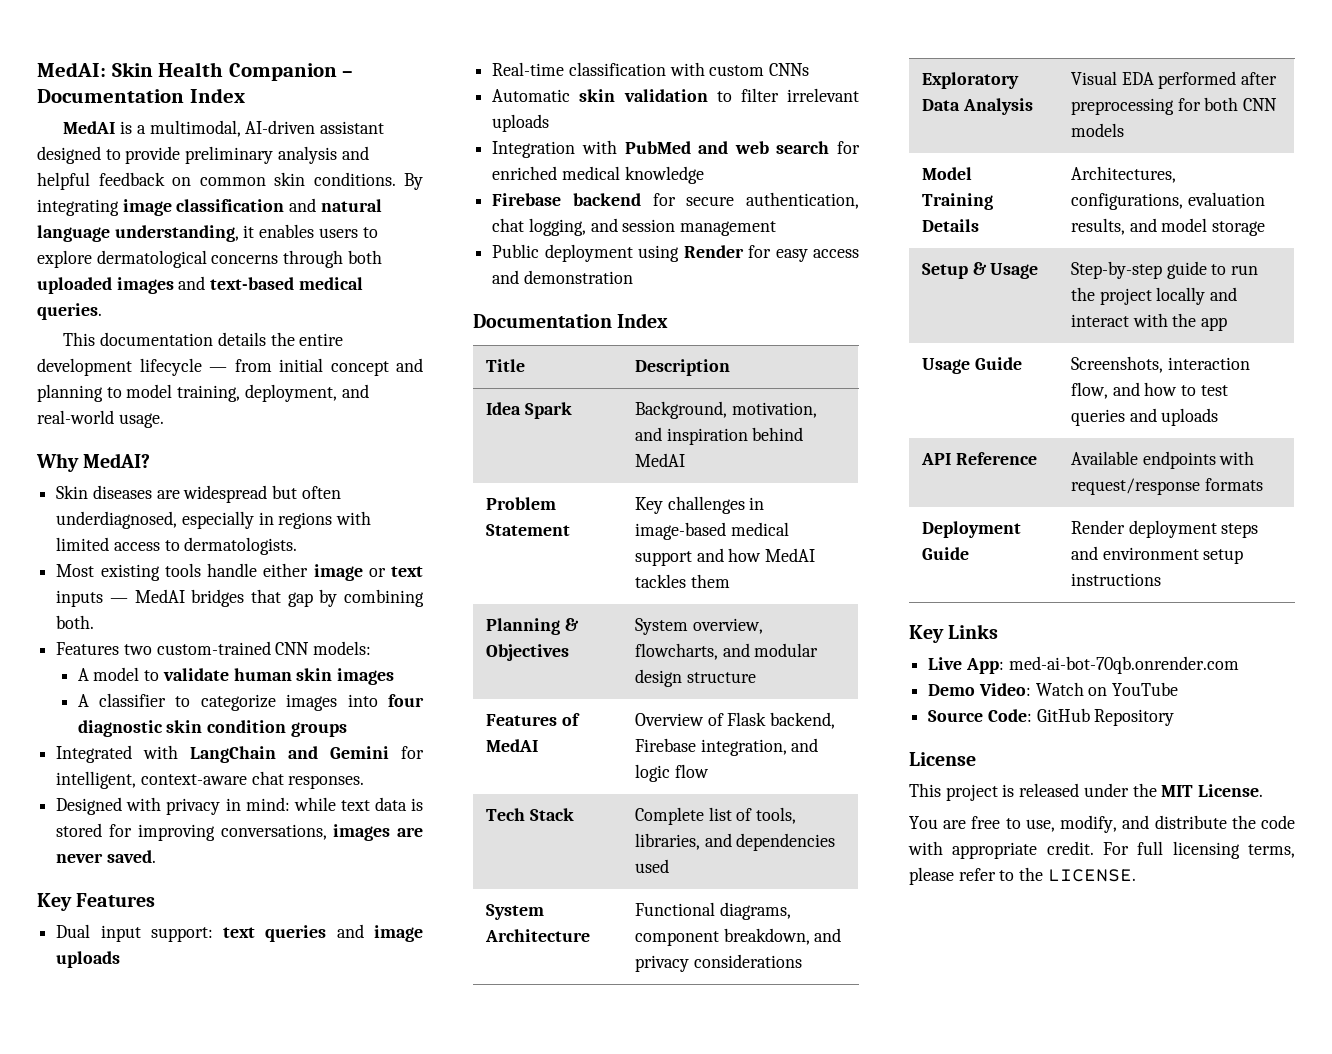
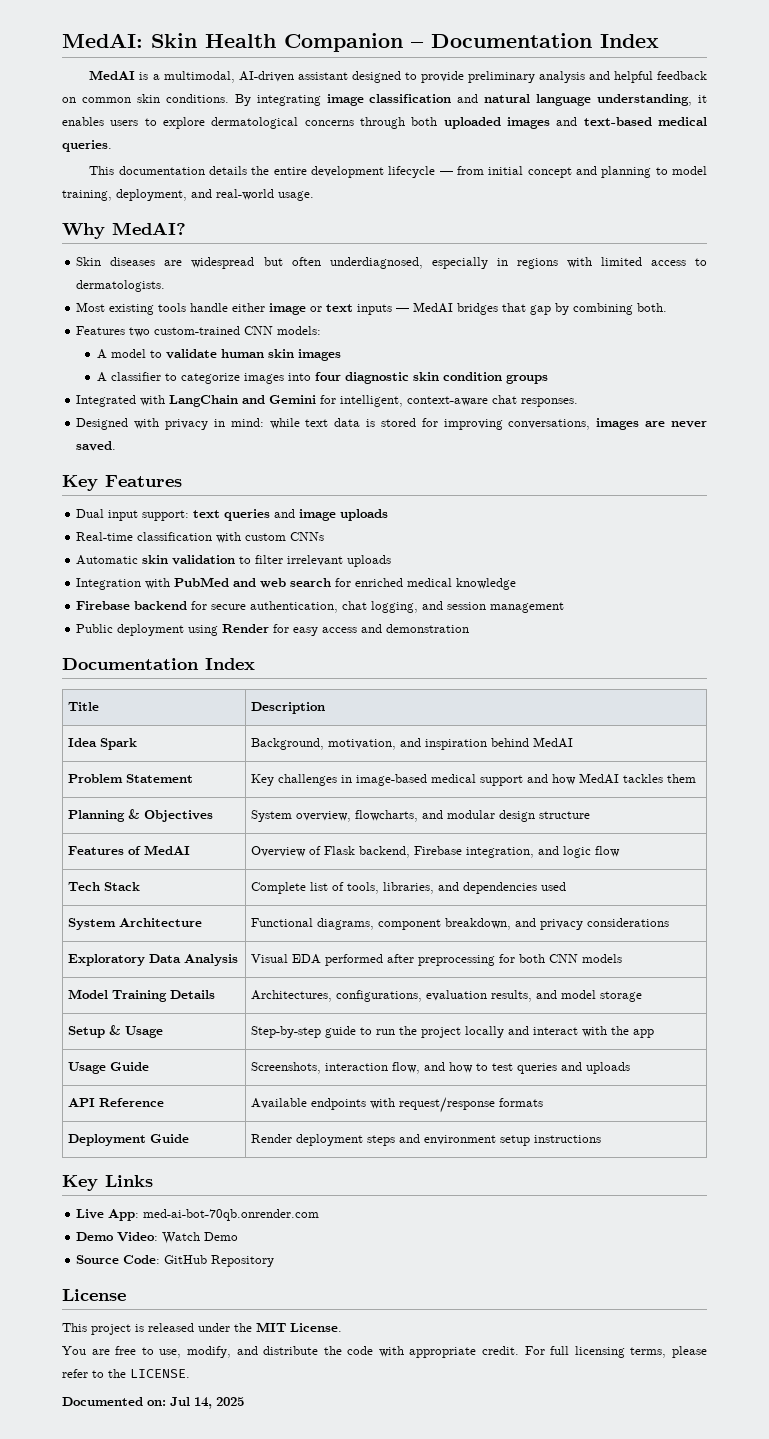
[1088,682,1179,696] on YouTube -> [204,1232,239,1241] Demo
(1136, 875) none -> [62,1397,244,1409] // Documented on: Jul 14, 2025

